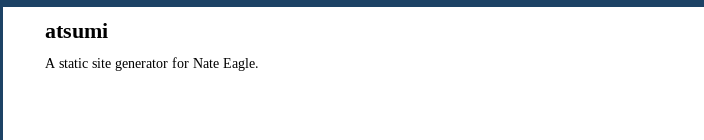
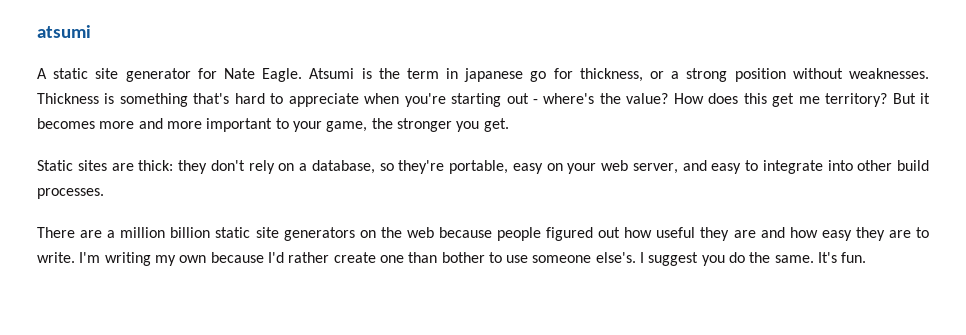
(259, 64) none -> [309,68,929,82] [37,93,931,107] [37,118,509,132] [37,160,929,174] [37,188,104,199] [37,227,930,241] [37,252,867,266] Atsumi is the term in japanese go for thickness, or a strong position without weaknesses. Thickness is something that's hard to appreciate when you're starting out - where's the value? How does this get me territory? But it becomes more and more important to your game, the stronger you get. // Static sites are thick: they don't rely on a database, so they're portable, easy on your web server, and easy to integrate into other build processes. // There are a million billion static site generators on the web because people figured out how useful they are and how easy they are to write. I'm writing my own because I'd rather create one than bother to use someone else's. I suggest you do the same. It's fun.

